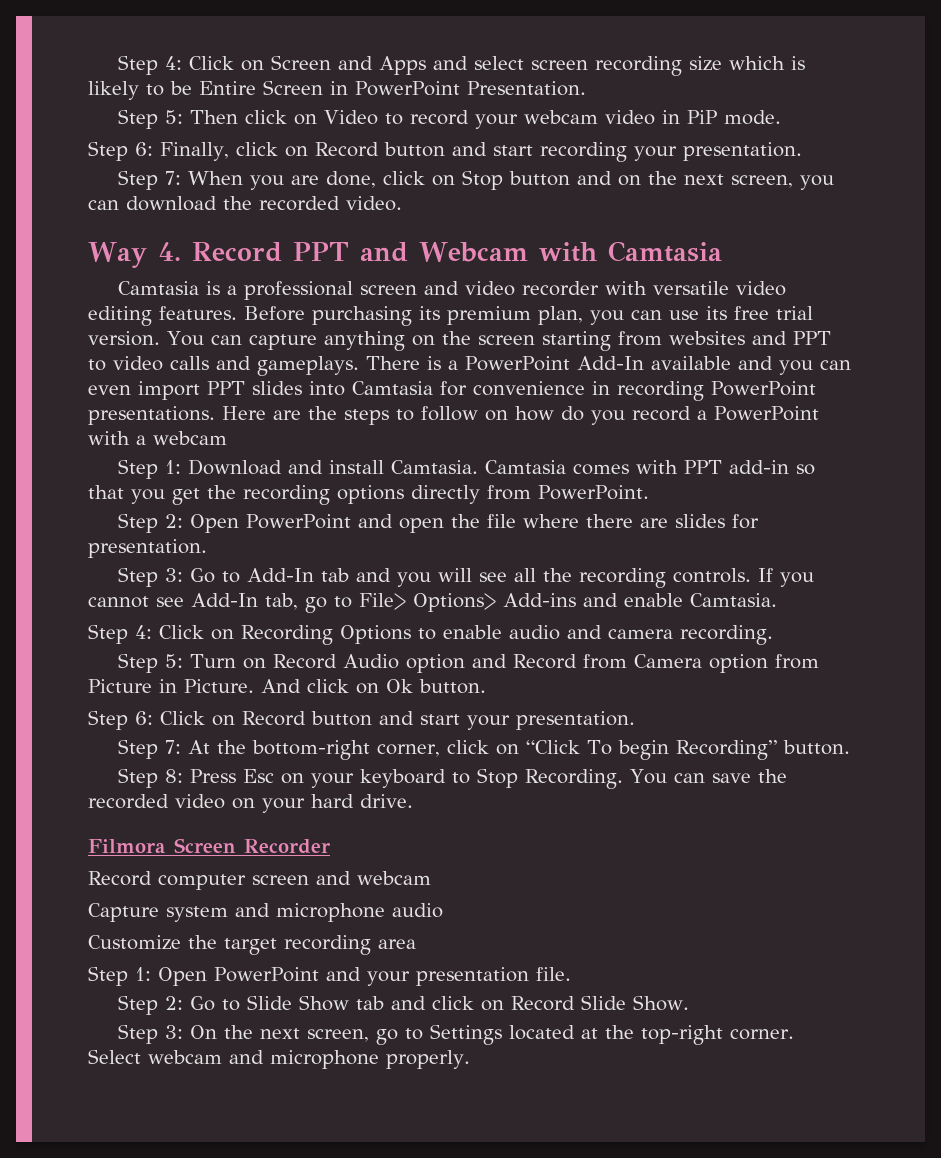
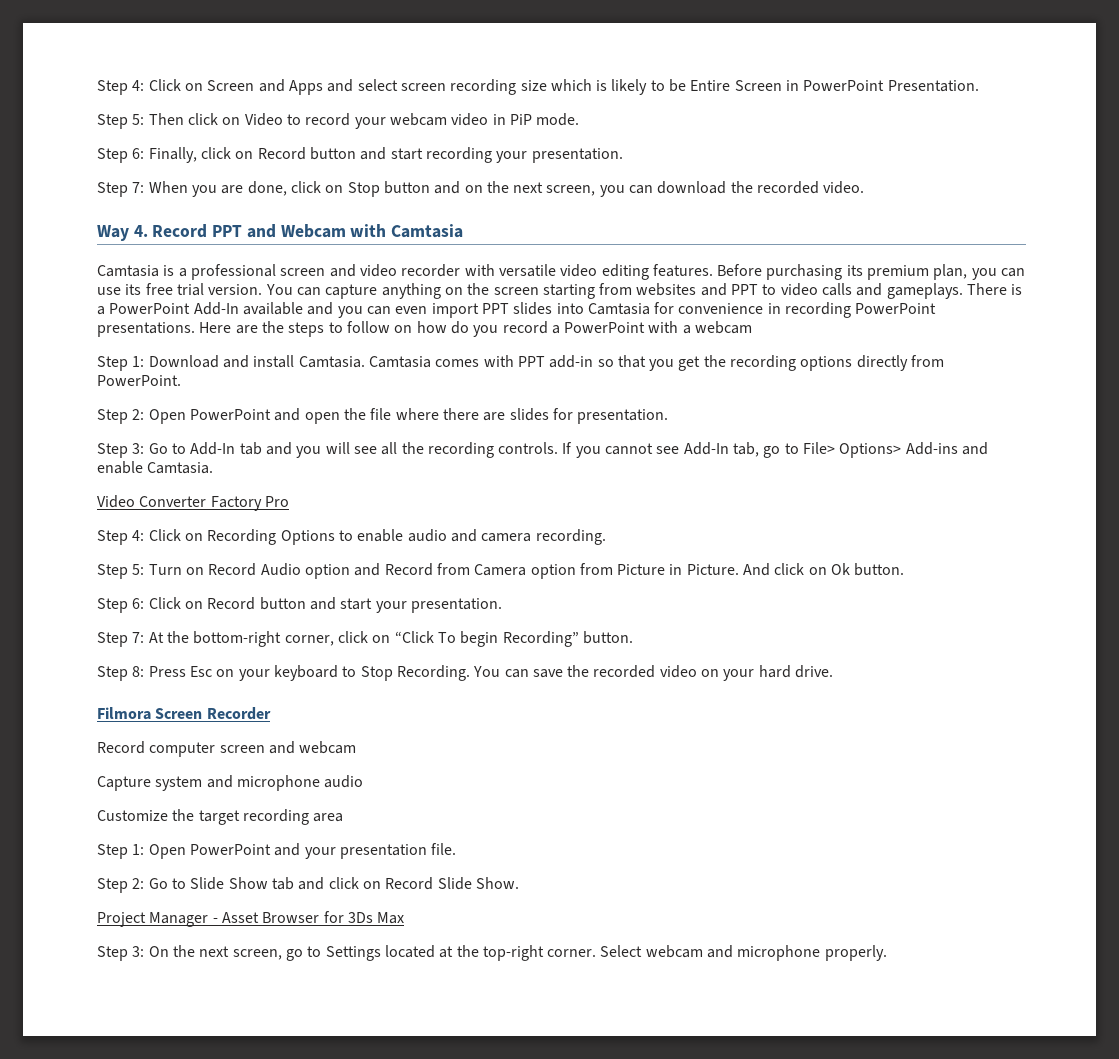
(777, 600) none -> [97,495,289,511] // Video Converter Factory Pro
(690, 1003) none -> [97,911,405,927] // Project Manager - Asset Browser for 3Ds Max

